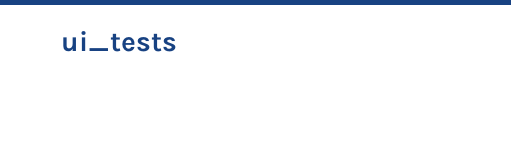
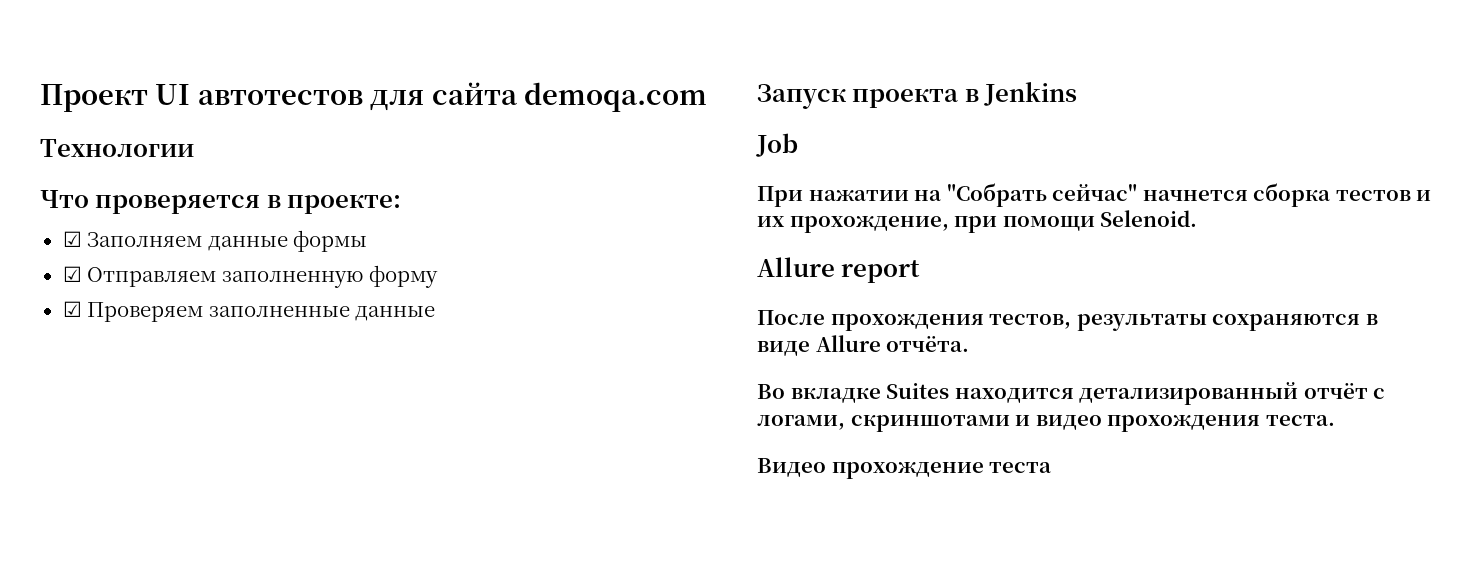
[61,31,177,52] ui_tests -> [40,82,708,112] [40,139,194,157] [40,190,402,214] [62,230,368,252] [62,265,439,288] [62,301,436,322] [757,82,1078,109] [756,133,798,157] [757,183,1432,207] [757,210,1198,233] [757,257,921,283] [757,310,1378,331] [757,335,970,356] [757,382,1386,405] [757,415,1335,432] [757,458,1052,479] Проект UI автотестов для сайта demoqa.com // Технологии // Что проверяется в проекте: // ☑ Заполняем данные формы // ☑ Отправляем заполненную форму // ☑ Проверяем заполненные данные // Запуск проекта в Jenkins // Job // При нажатии на "Собрать сейчас" начнется сборка тестов и их прохождение, при помощи Selenoid. // Allure report // После прохождения тестов, результаты сохраняются в виде Allure отчёта. // Во вкладке Suites находится детализированный отчёт с логами, скриншотами и видео прохождения теста. // Видео прохождение теста

